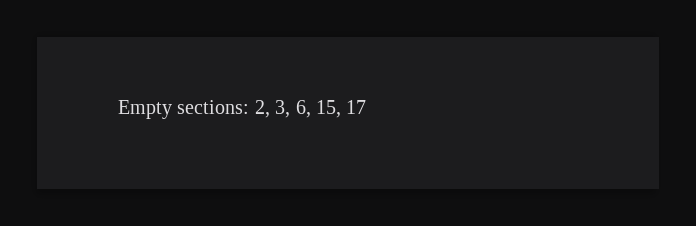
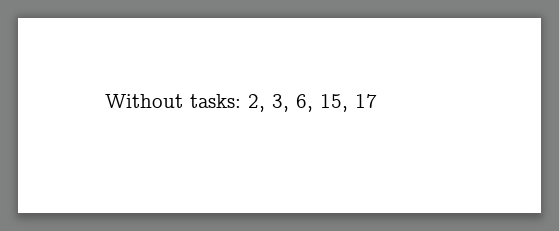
[118,100,250,119] Empty sections: -> [105,94,241,108] Without tasks:

